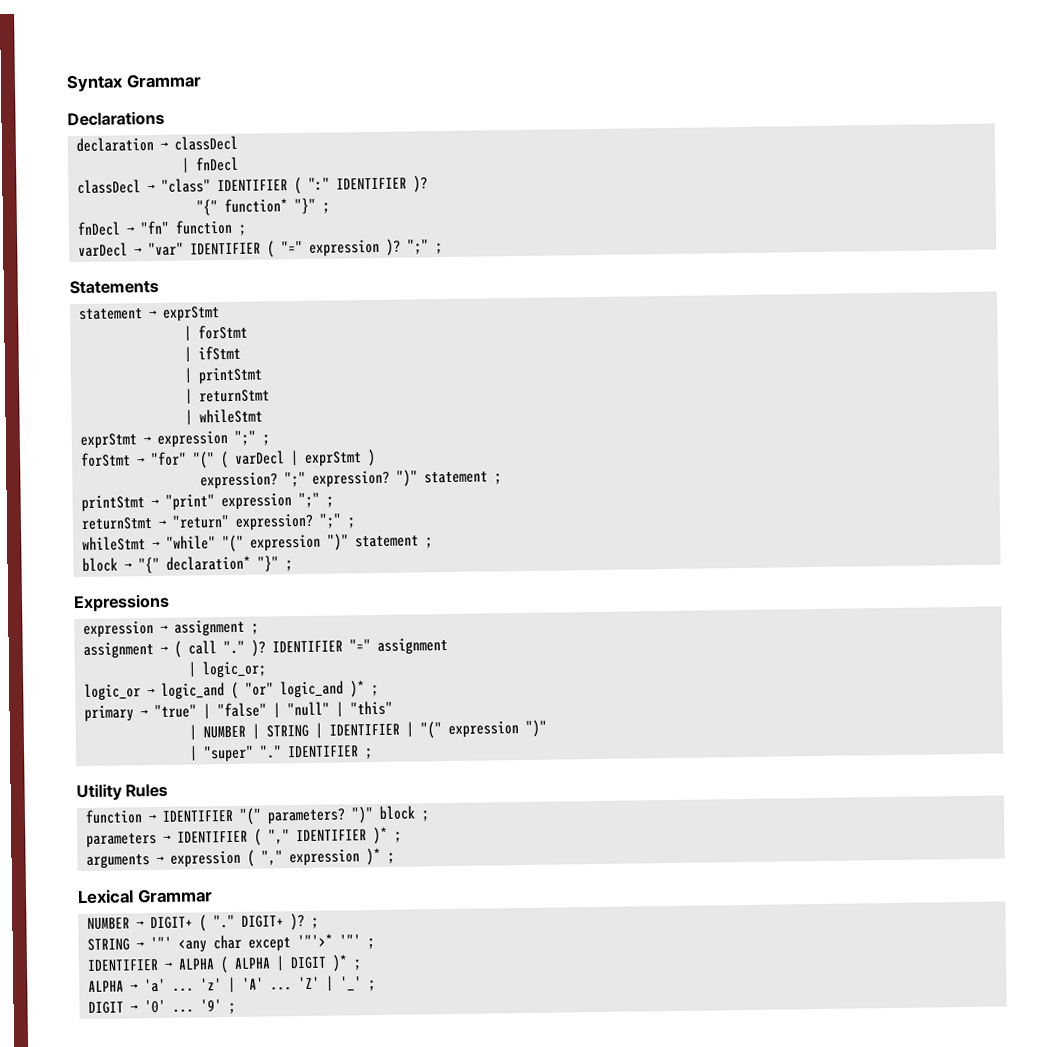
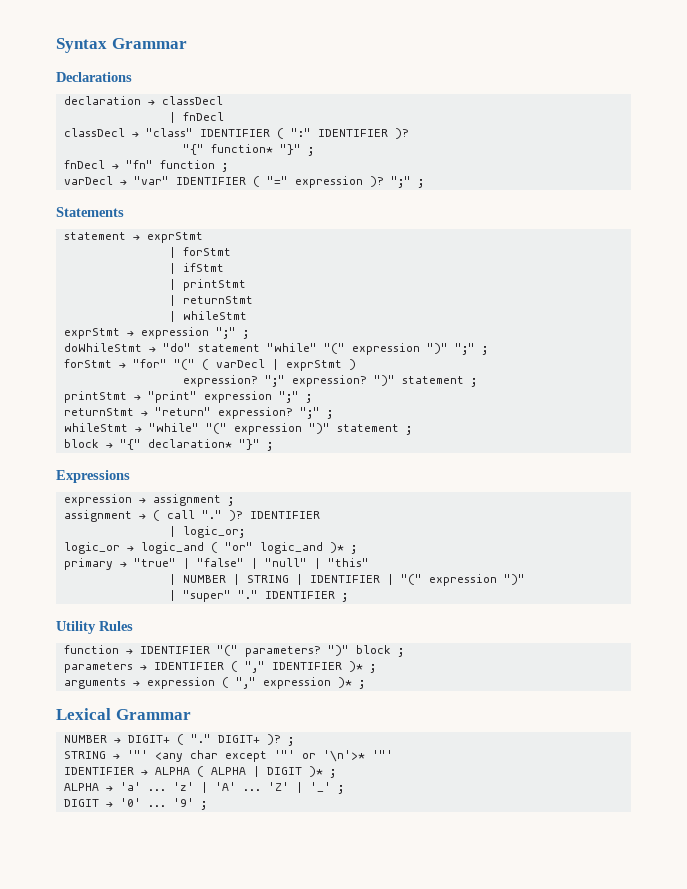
(271, 440) none -> [63,343,488,355] // doWhileStmt → "do" statement "while" "(" expression ")" ";" ;
[349,638,449,655] "=" assignment -> (320, 515) none
[297,933,376,950] '"'>* '"' ; -> [273,750,393,762] '"' or '\n'>* '"'

